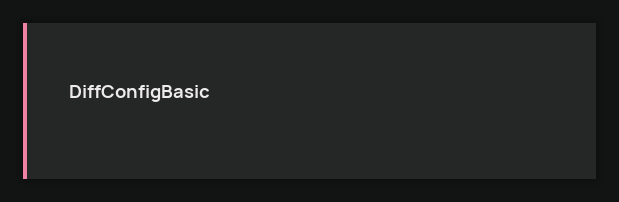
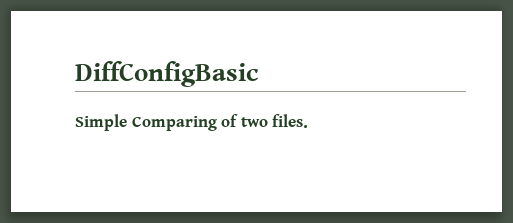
(210, 93) none -> [75,114,309,131] // Simple Comparing of two files.

